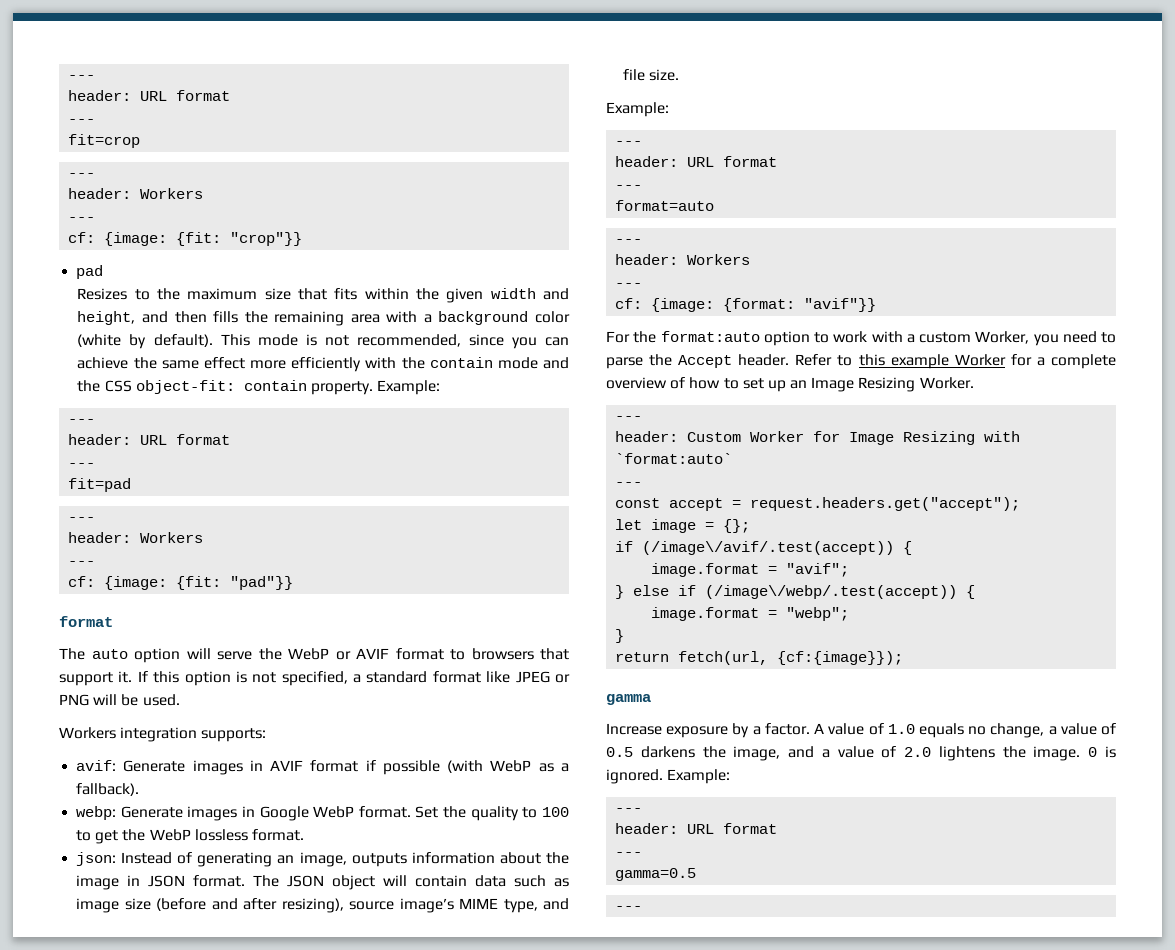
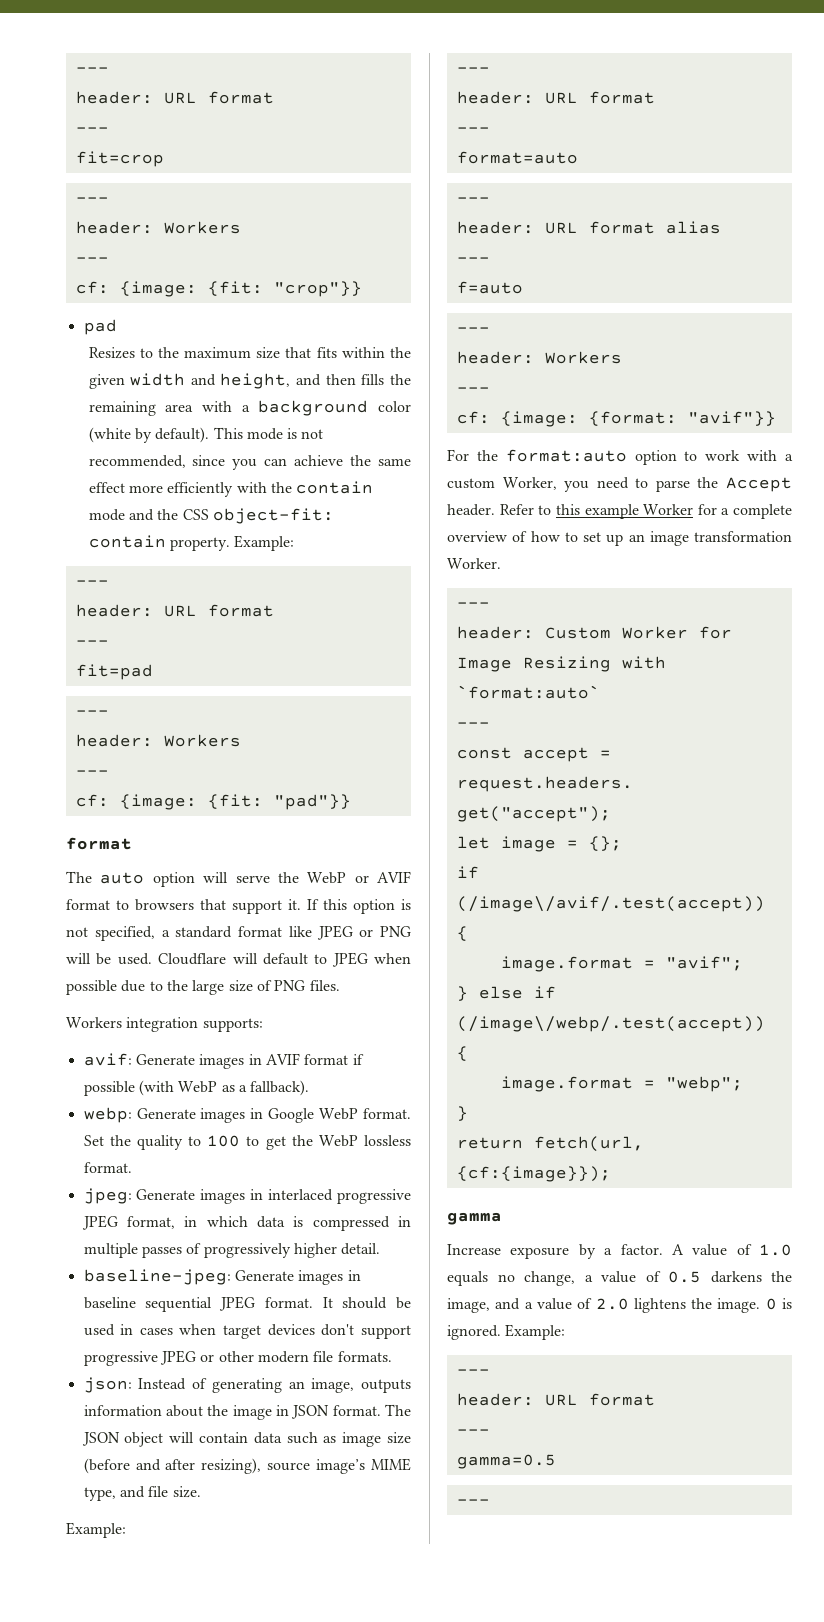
(180, 700) none -> [158,952,411,967] [66,980,340,995] Cloudflare will default to JPEG when possible due to the large size of PNG files.
(304, 835) none -> [83,1188,411,1204] [81,1215,411,1231] [83,1243,381,1258] [83,1269,361,1285] [83,1296,411,1312] [83,1324,411,1339] [83,1350,392,1366] // jpeg: Generate images in interlaced progressive JPEG format, in which data is compressed in multiple passes of progressively higher detail. // baseline-jpeg: Generate images in baseline sequential JPEG format. It should be used in cases when target devices don't support progressive JPEG or other modern file formats.
(643, 241) none -> [456,221,721,234] [456,257,490,263] [456,281,523,294] [456,327,490,333] // header: URL format alias // --- // f=auto // ---
[811,377,916,392] Image Resizing -> [649,531,792,546] image transformation

